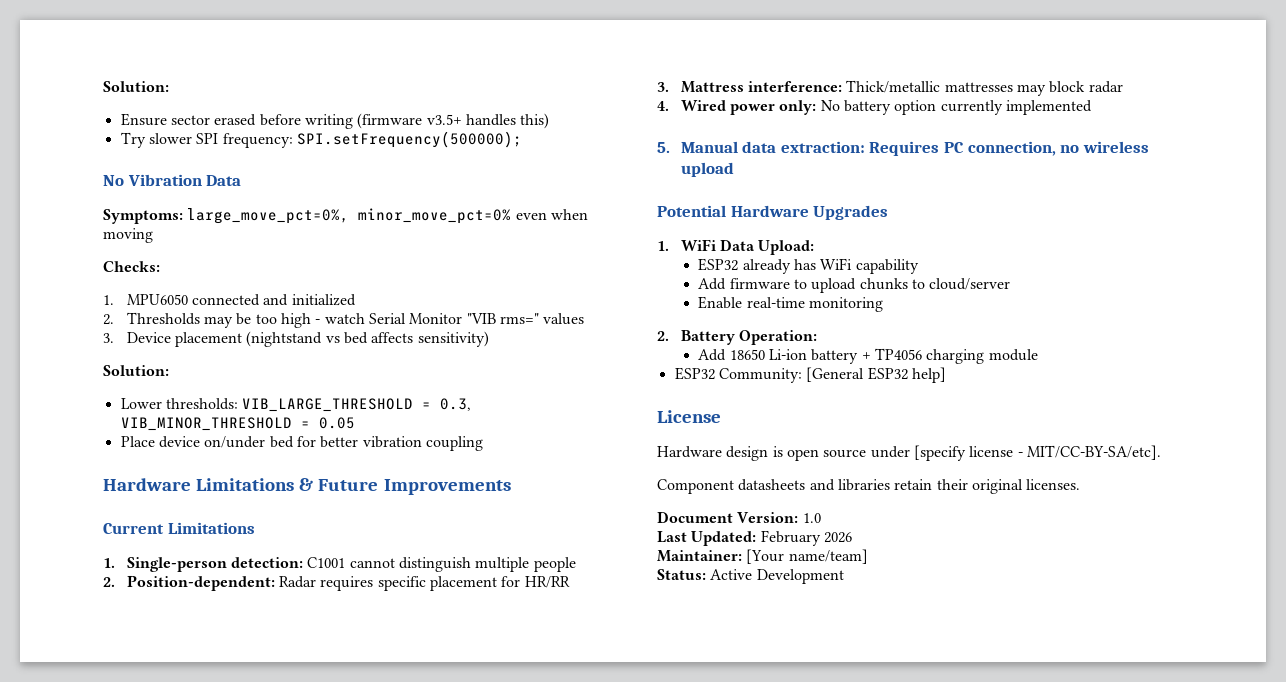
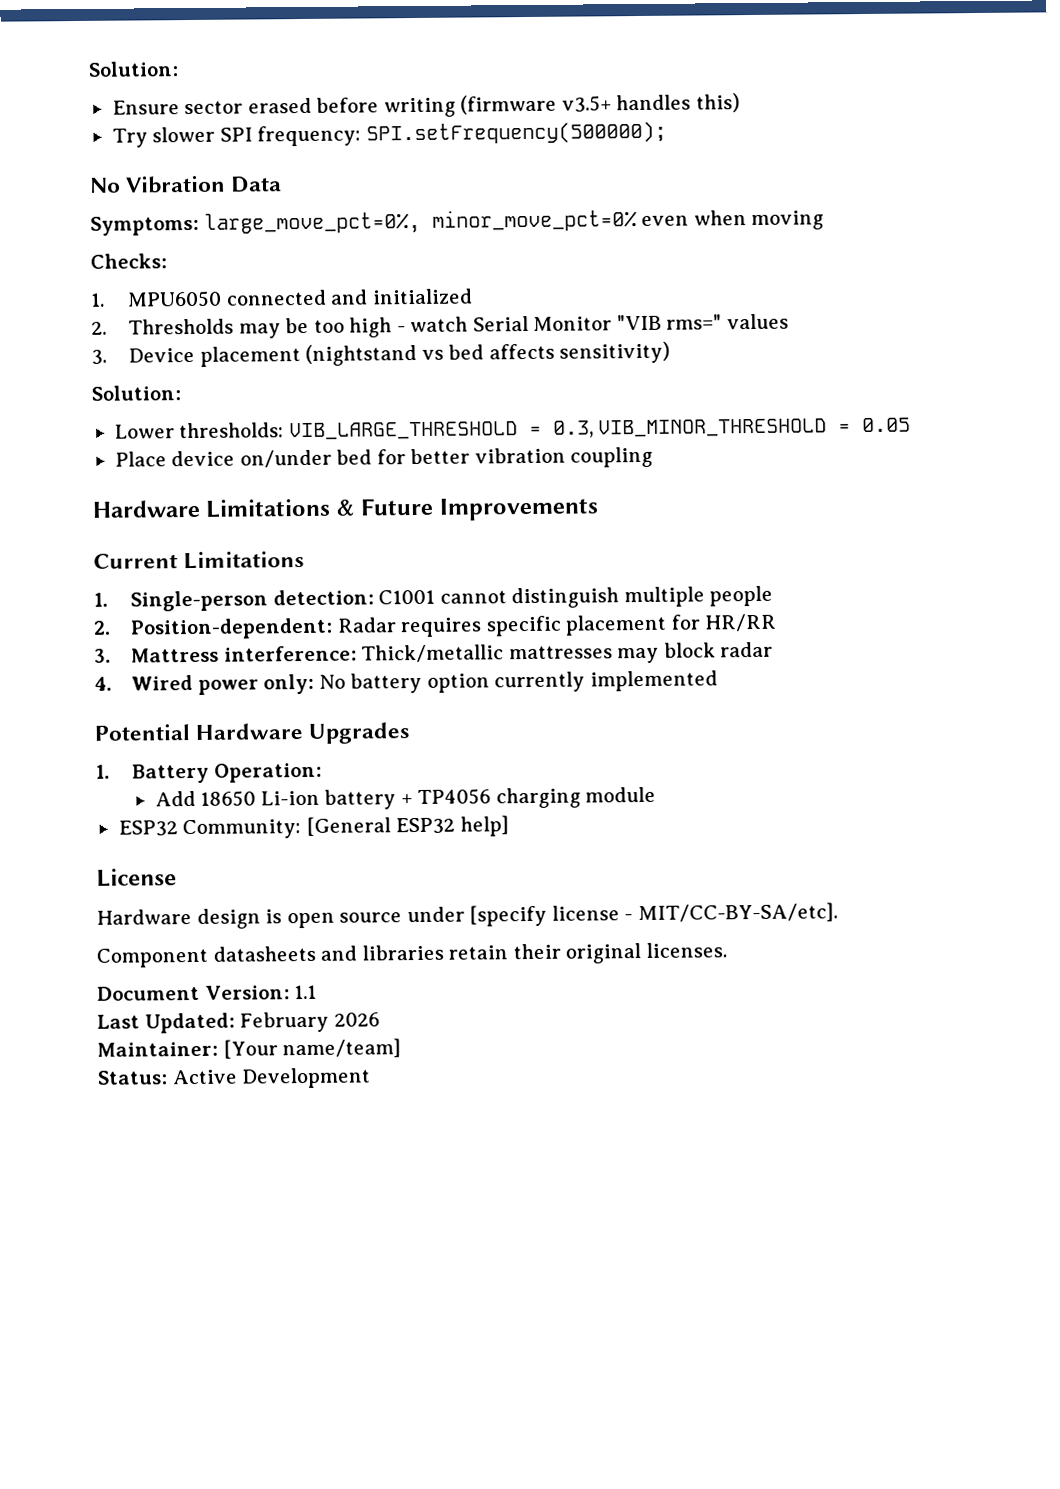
[657,141,1149,156] [680,162,734,177] [657,205,889,220] [657,239,815,255] [698,258,919,274] [698,278,1011,293] [698,296,883,312] [657,331,669,341] 5. Manual data extraction: Requires PC connection, no wireless upload // Potential Hardware Upgrades // 1. WiFi Data Upload: // ESP32 already has WiFi capability // Add firmware to upload chunks to cloud/server // Enable real-time monitoring // 2. -> [94,722,411,744] [95,764,110,779] Potential Hardware Upgrades // 1.
[802,513,821,523] 1.0 -> [294,984,318,1000] 1.1

